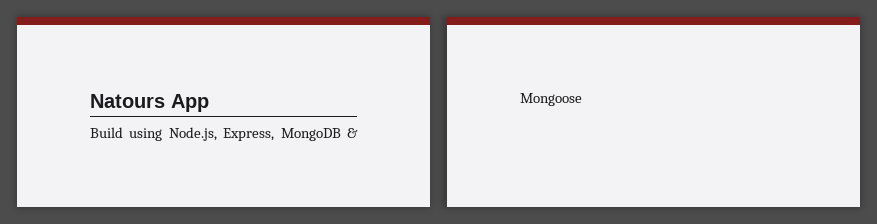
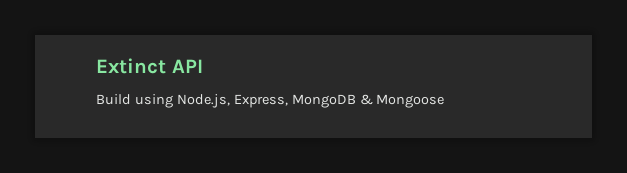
[90,94,209,112] Natours App -> [96,58,203,74] Extinct API

